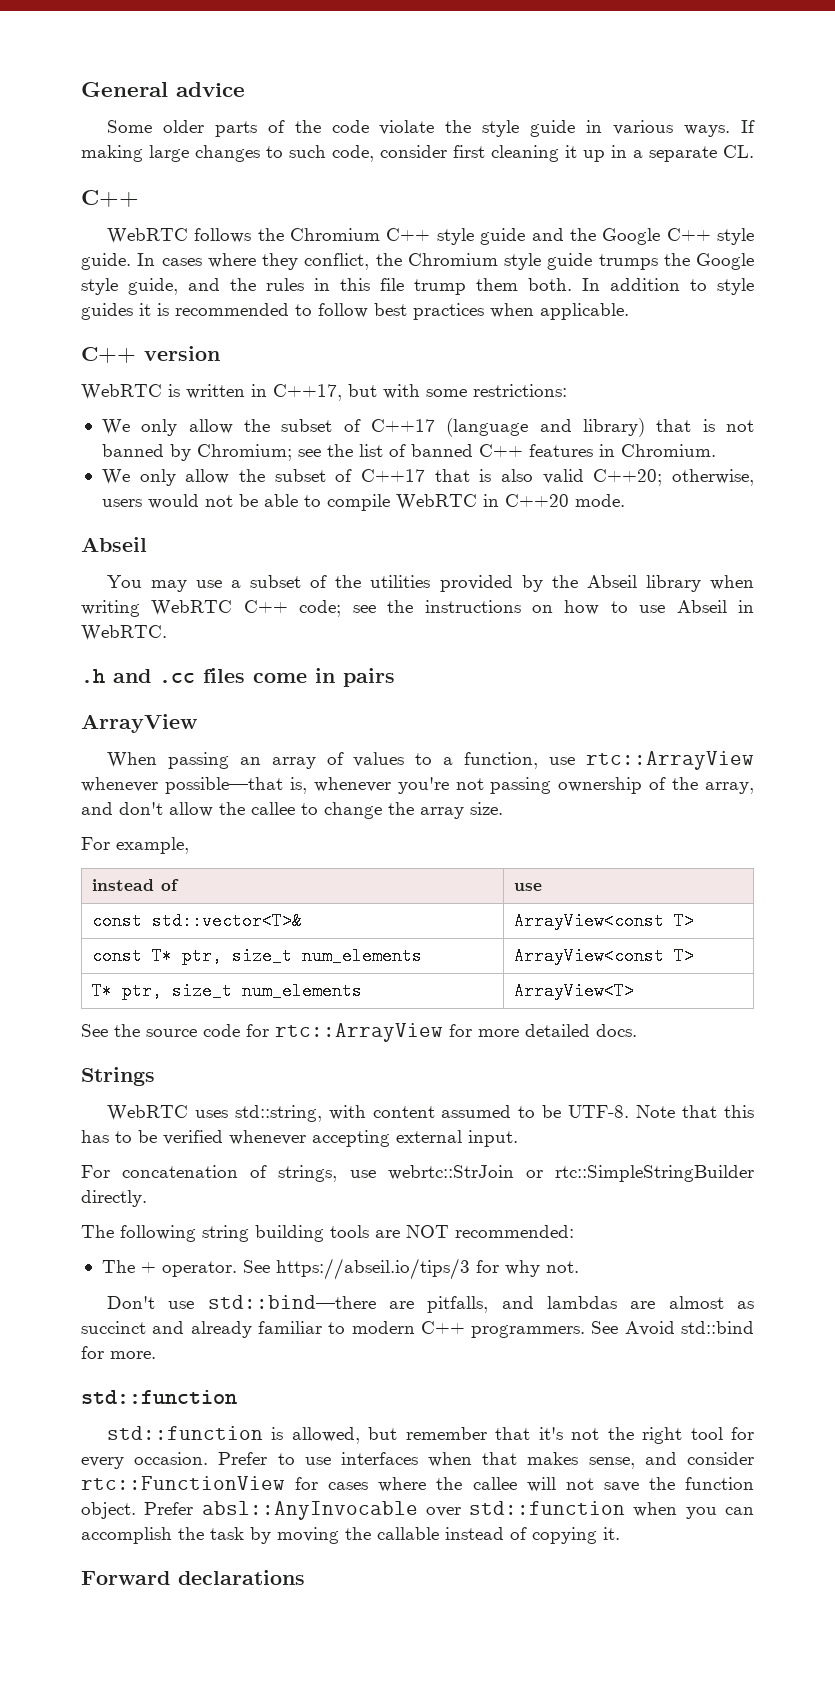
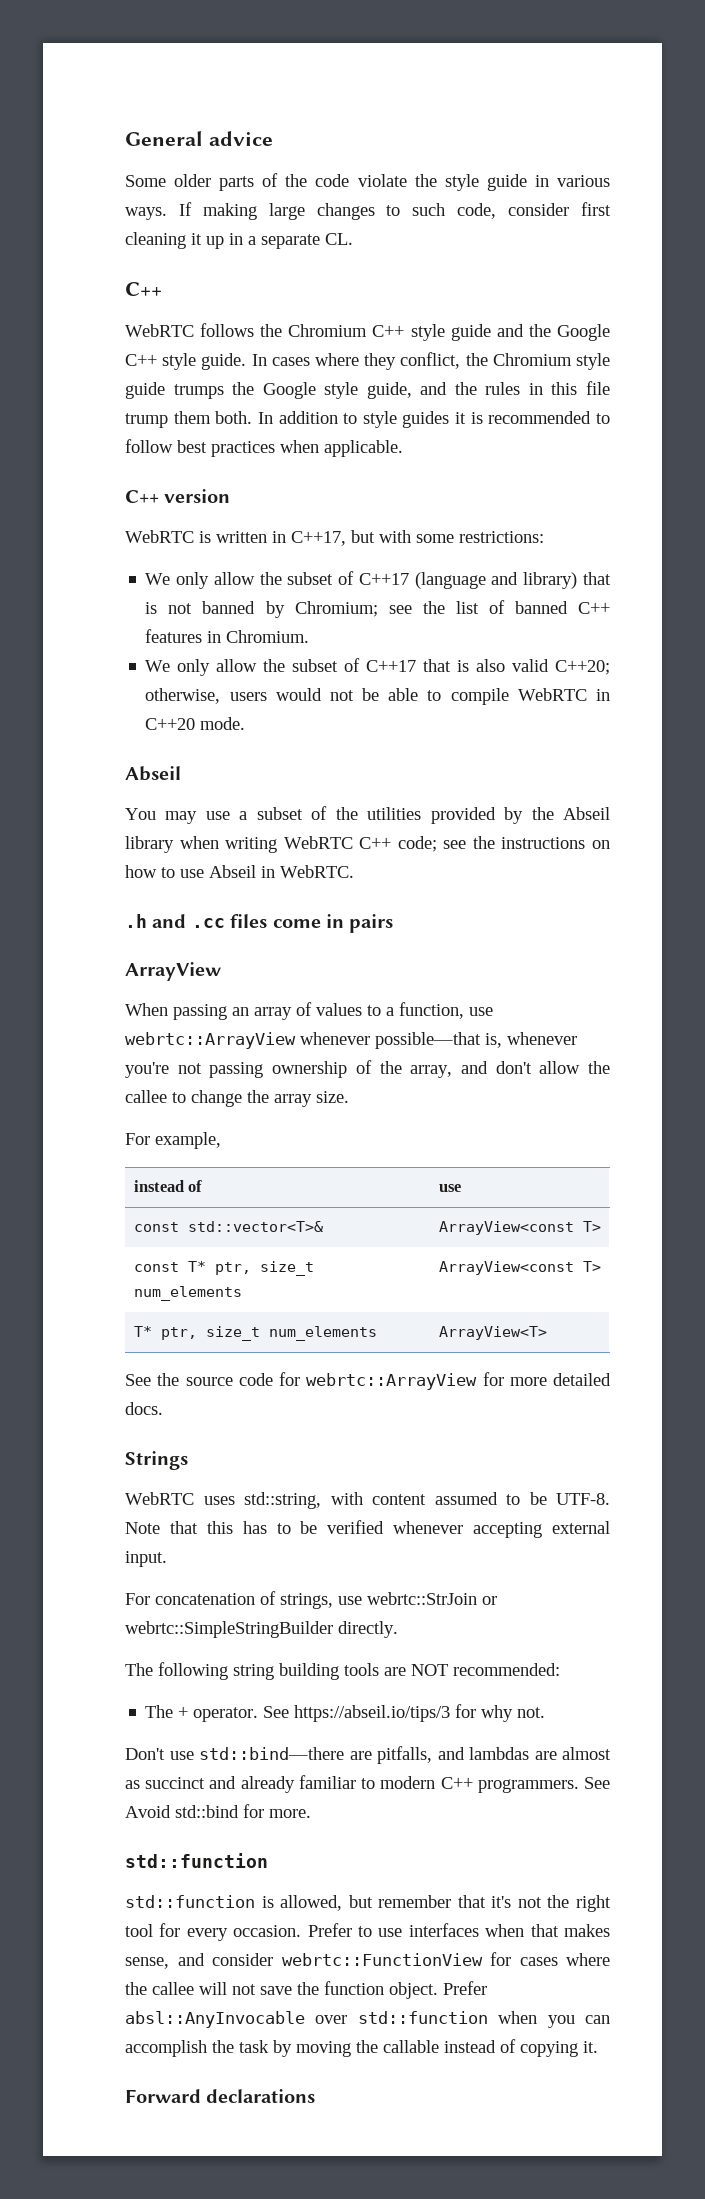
[585,751,754,770] rtc::ArrayView -> [125,1032,296,1049] webrtc::ArrayView
[275,1023,443,1042] rtc::ArrayView -> [306,1373,478,1390] webrtc::ArrayView
[555,1165,755,1182] rtc::SimpleStringBuilder -> [125,1621,333,1638] webrtc::SimpleStringBuilder
[81,1476,285,1490] rtc::FunctionView -> [281,1953,483,1966] webrtc::FunctionView

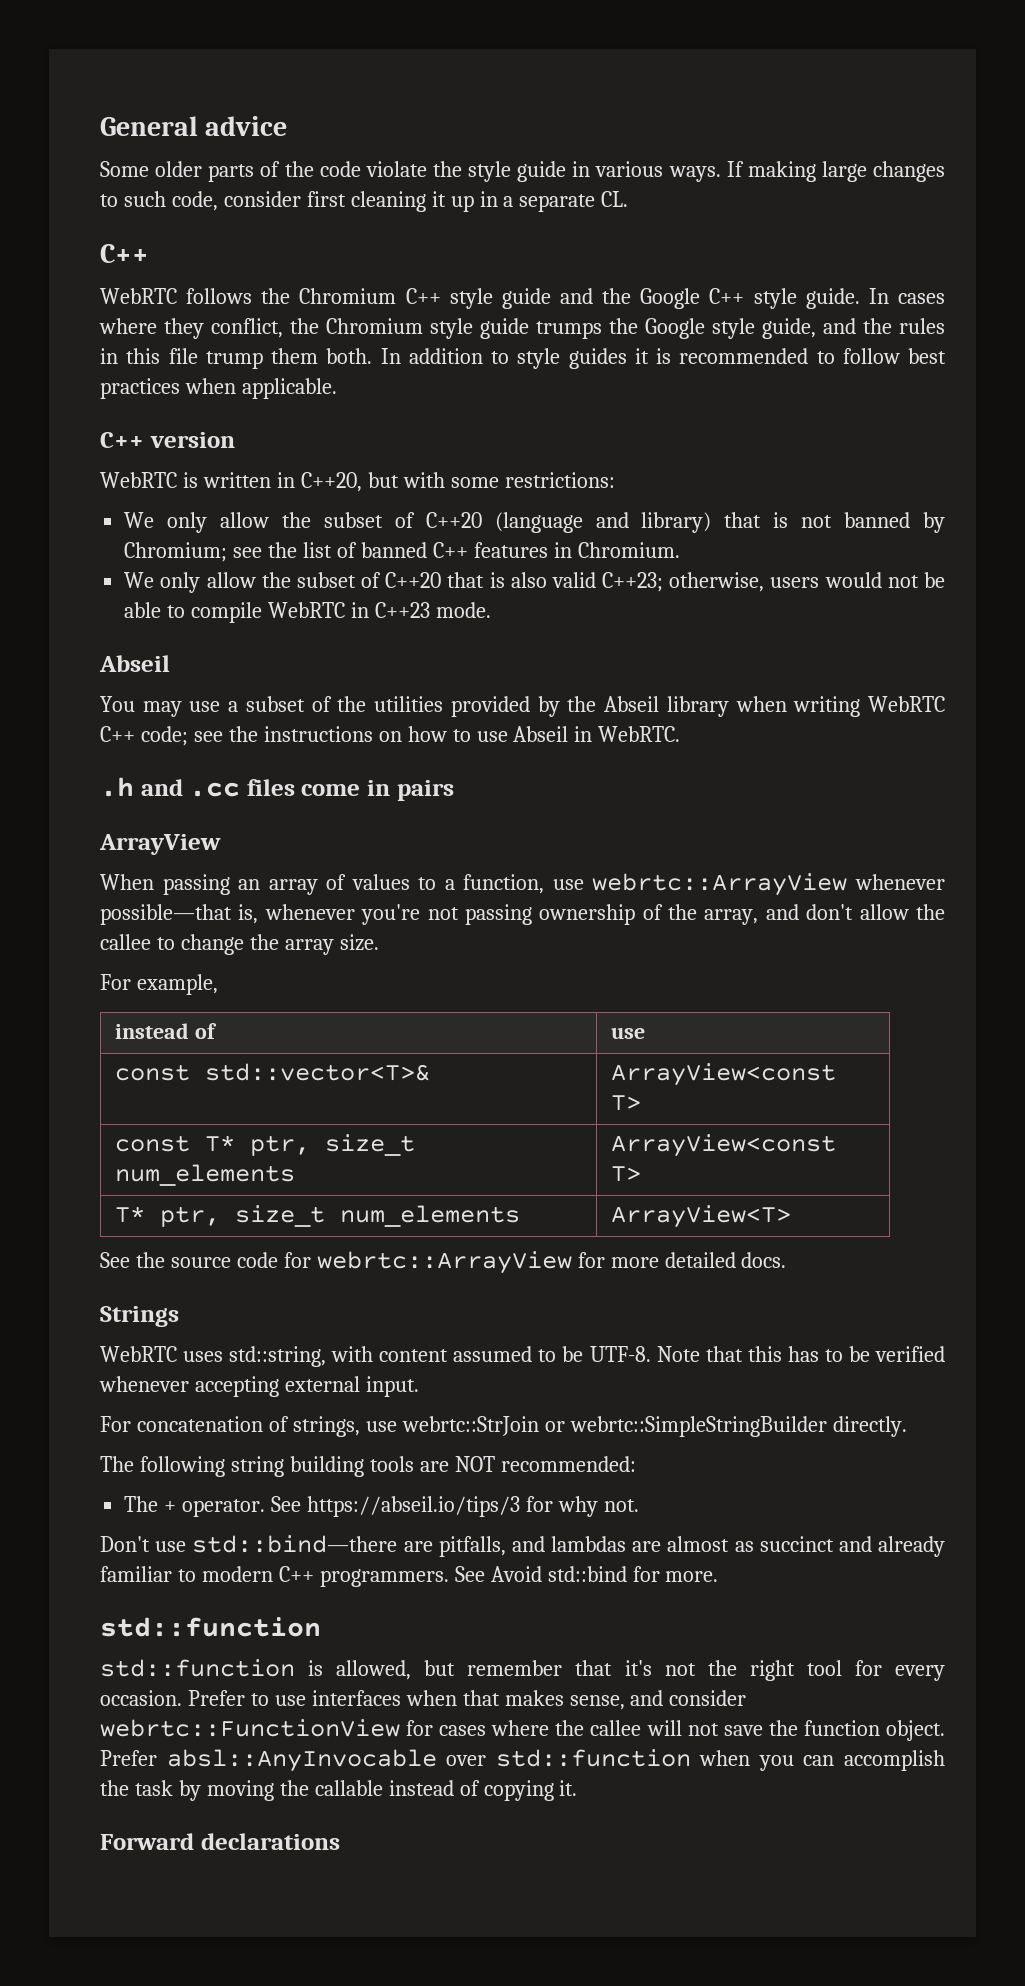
[291,531,346,546] C++17, -> [300,472,362,492] C++20,
[358,573,409,585] C++17 -> [425,512,482,528] C++20
[366,660,417,672] C++17 -> [385,572,442,588] C++20
[554,660,610,675] C++20; -> [602,572,664,592] C++23;
[145,718,196,730] C++20 -> [374,602,430,618] C++23

